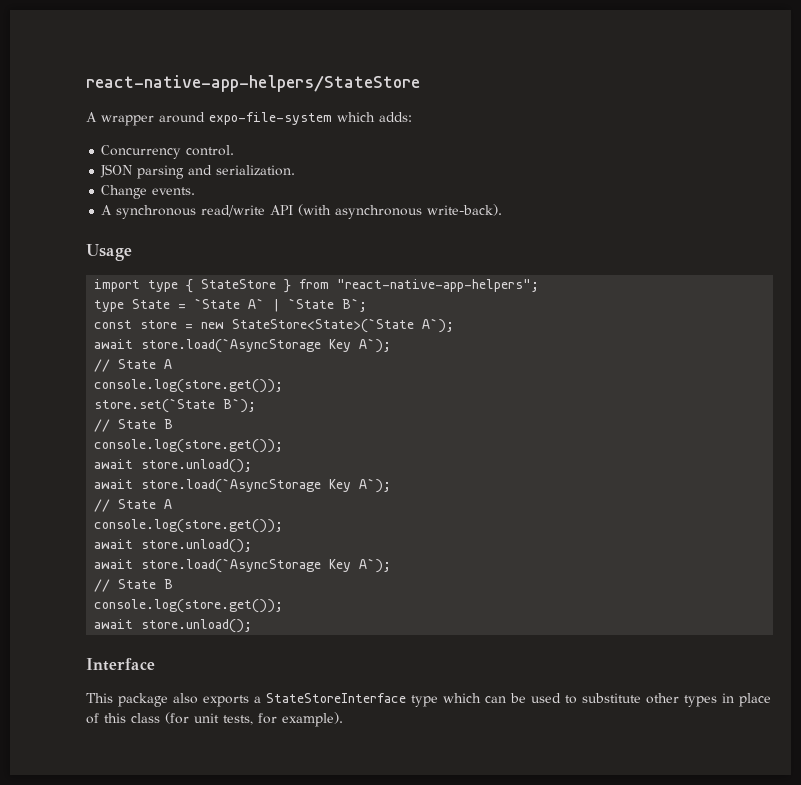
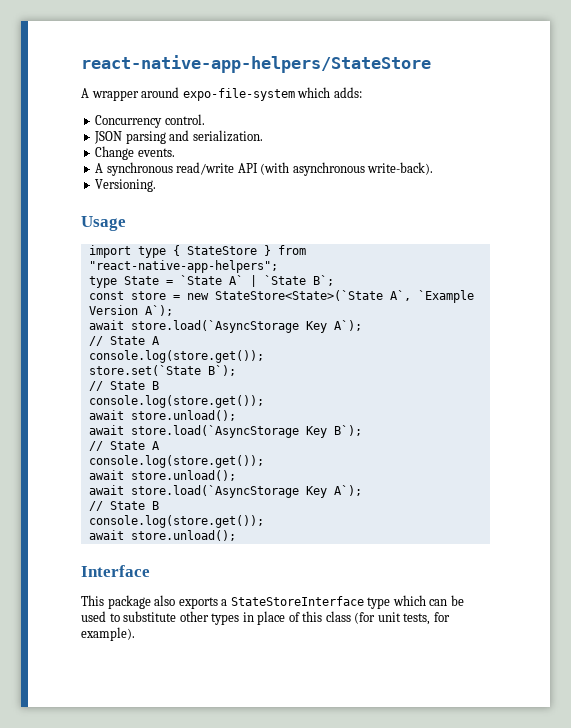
(503, 210) none -> [95,179,157,192] // Versioning.
(415, 325) none -> [389,290,474,303] [88,305,138,315] A`, `Example Version
[359,478,392,493] A`); -> [333,425,362,436] B`);

